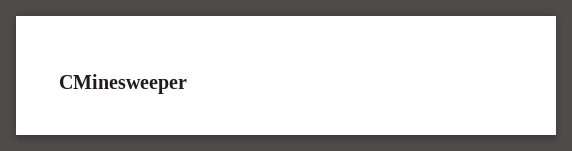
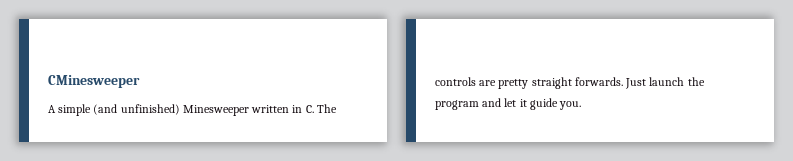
(187, 84) none -> [48,104,337,116] [435,77,705,89] [435,98,582,110] // A simple (and unfinished) Minesweeper written in C. The controls are pretty straight forwards. Just launch the program and let it guide you.

